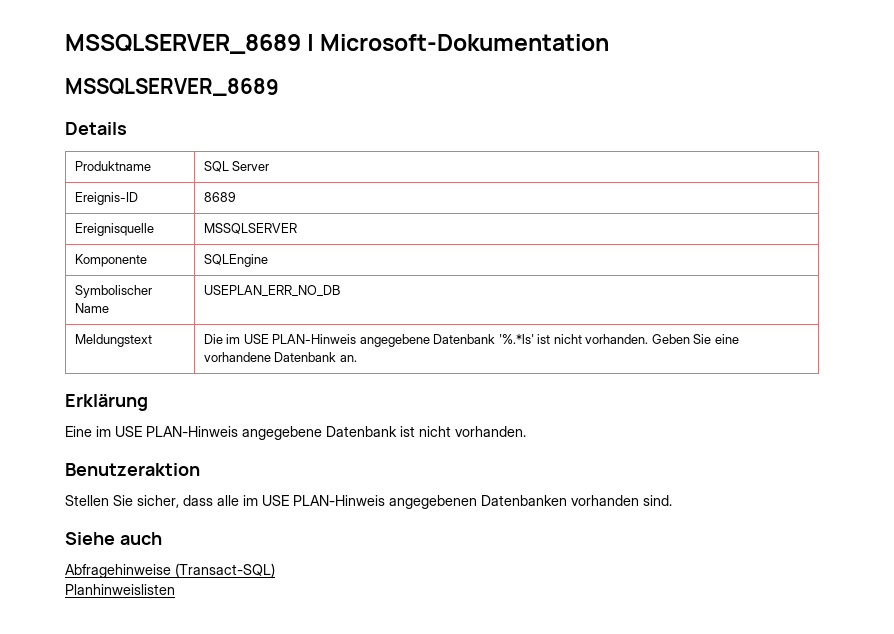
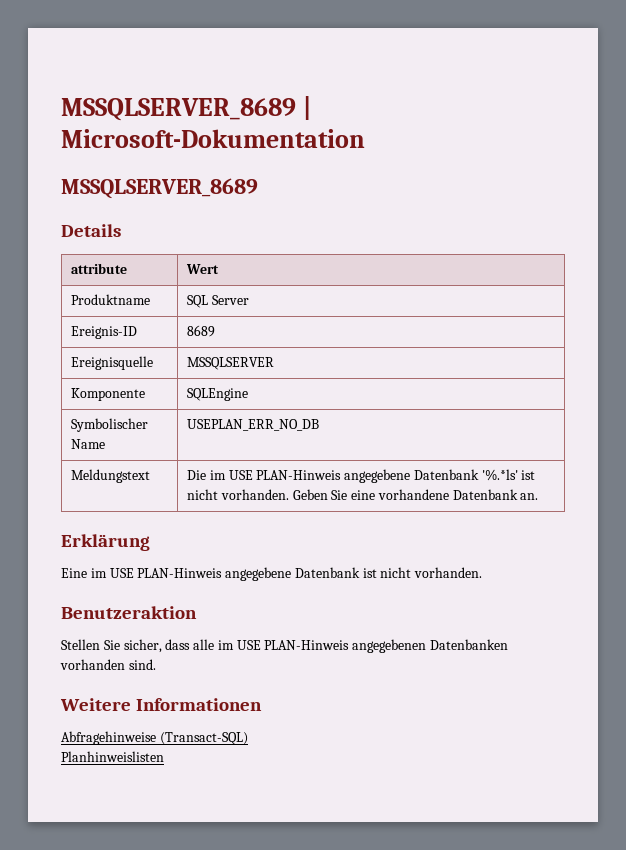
(127, 128) none -> [71,263,128,274] [186,264,220,274] // attribute | Wert
[65,532,162,545] Siehe auch -> [60,698,263,711] Weitere Informationen

